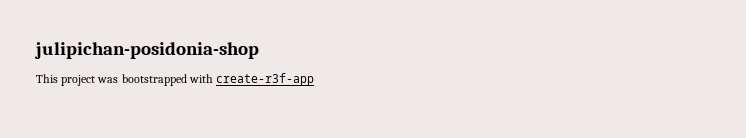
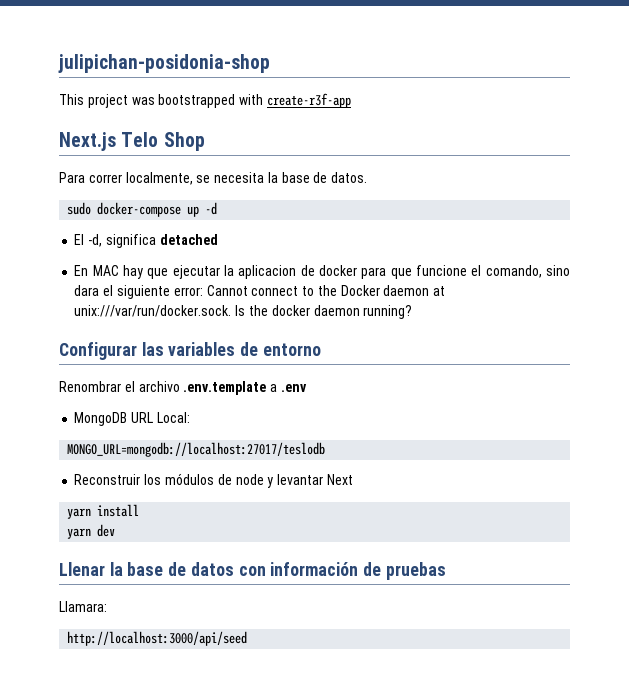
(315, 79) none -> [59,132,205,151] [59,172,368,185] [67,202,218,217] [74,234,218,248] [74,265,570,279] [74,285,446,299] [74,305,413,319] [59,342,321,360] [59,381,307,395] [74,412,190,426] [67,442,326,457] [74,473,353,488] [67,504,140,519] [67,524,116,539] [59,562,446,580] [59,601,107,612] [67,631,248,646] // Next.js Telo Shop // Para correr localmente, se necesita la base de datos. // sudo docker-compose up -d // El -d, significa detached // En MAC hay que ejecutar la aplicacion de docker para que funcione el comando, sino dara el siguiente error: Cannot connect to the Docker daemon at unix:///var/run/docker.sock. Is the docker daemon running? // Configurar las variables de entorno // Renombrar el archivo .env.template a .env // MongoDB URL Local: // MONGO_URL=mongodb://localhost:27017/teslodb // Reconstruir los módulos de node y levantar Next // yarn install // yarn dev // Llenar la base de datos con información de pruebas // Llamara: // http://localhost:3000/api/seed

